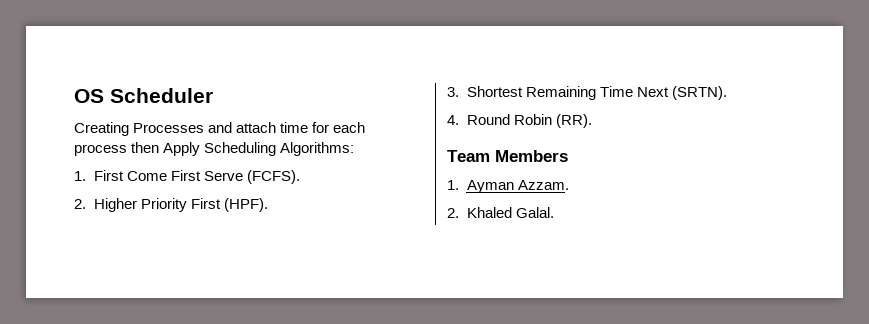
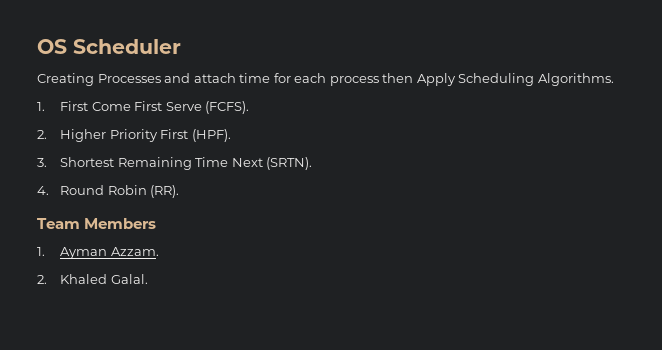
[280,142,355,156] Algorithms: -> [537,73,614,86] Algorithms.

